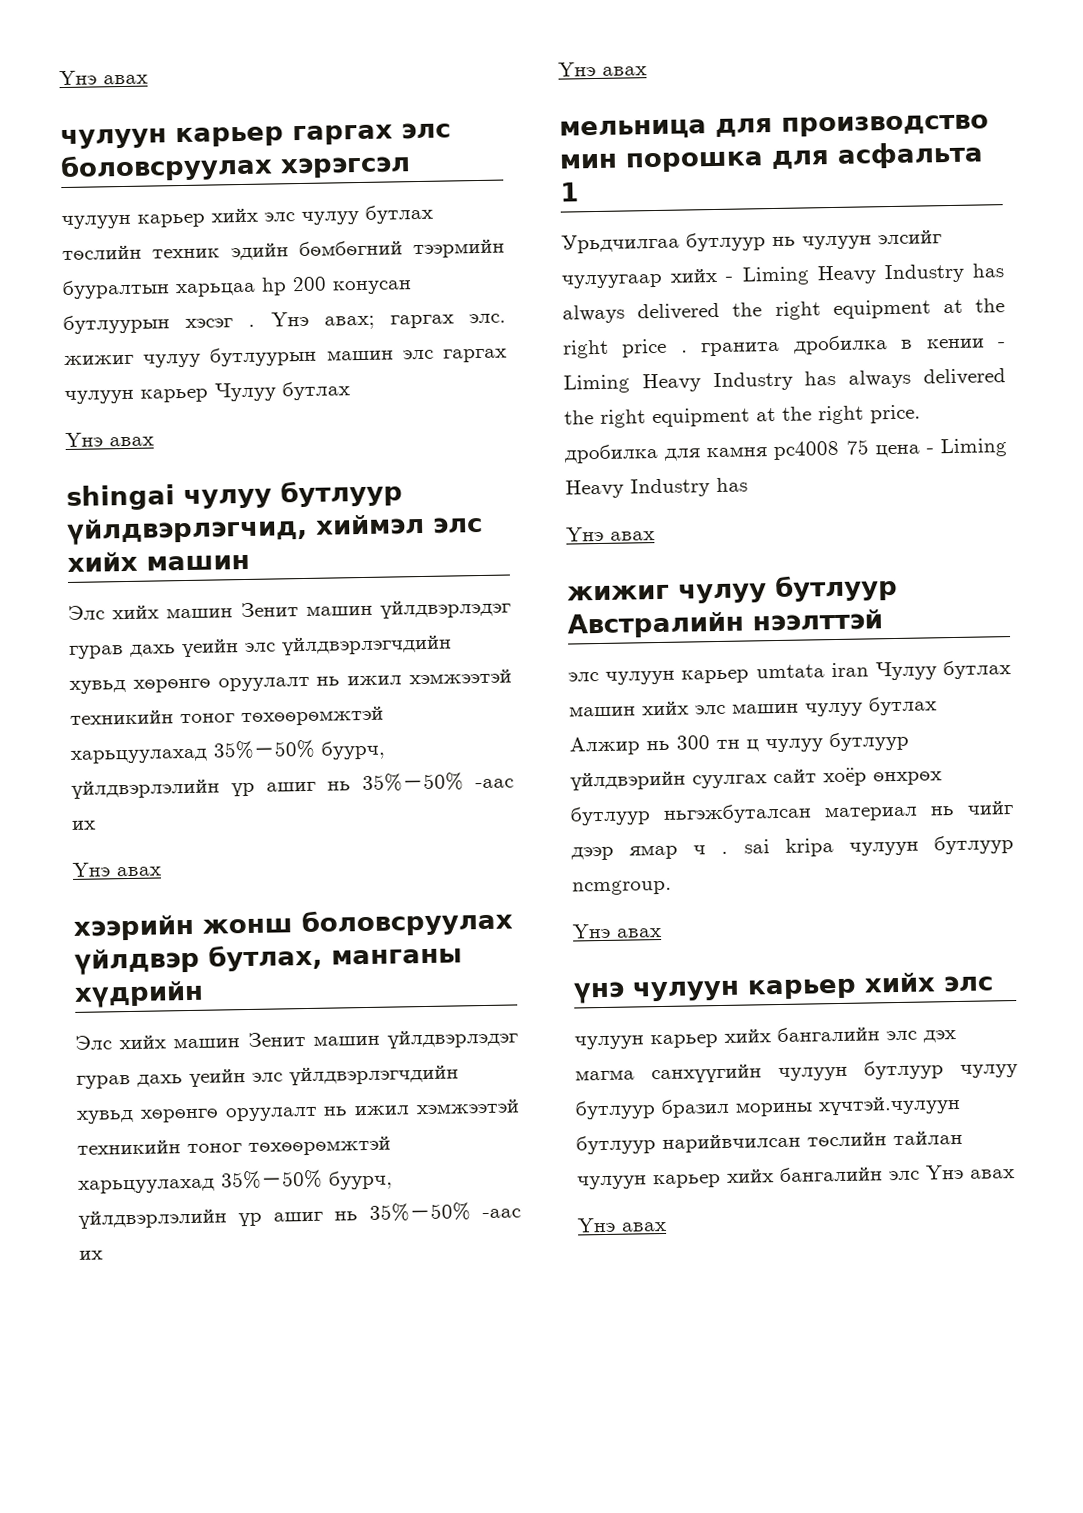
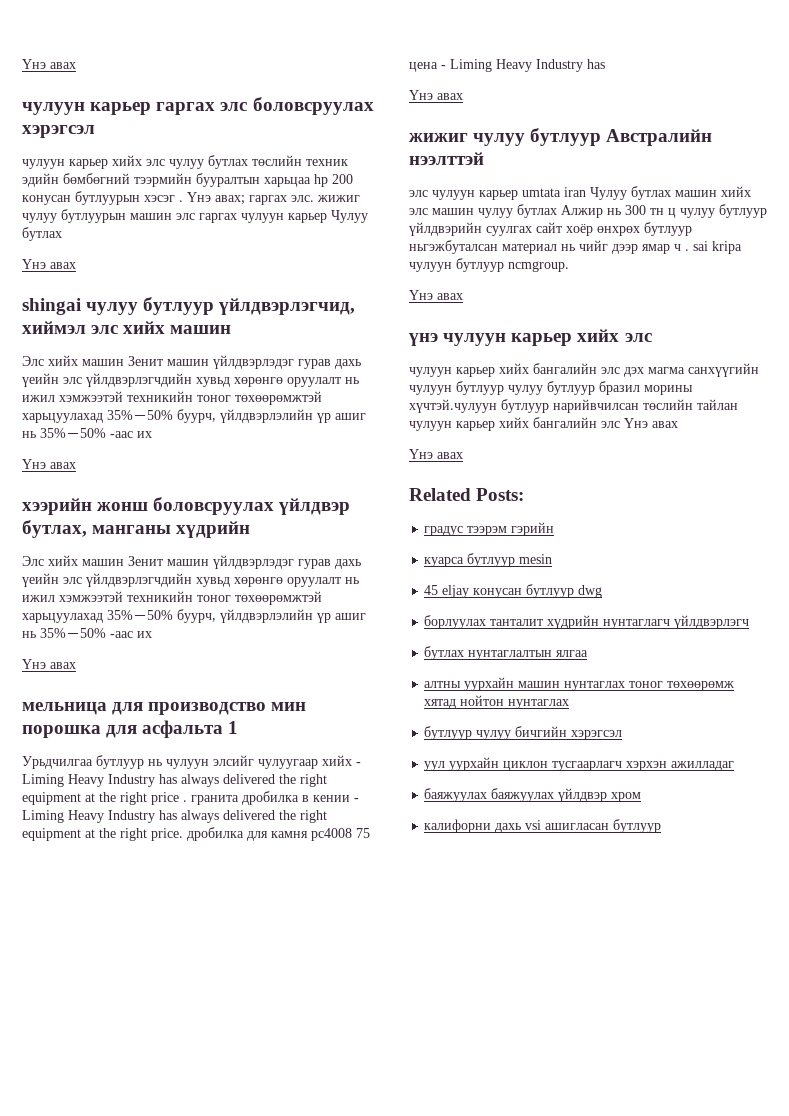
(667, 1226) none -> [409,488,525,501] [424,522,555,536] [424,553,553,567] [424,584,603,598] [424,615,750,629] [424,646,589,660] [424,677,735,691] [424,695,570,709] [424,726,623,740] [424,757,735,771] [424,788,642,802] [424,819,662,833] // Related Posts: // градус тээрэм гэрийн // куарса бутлуур mesin // 45 eljay конусан бутлуур dwg // борлуулах танталит хүдрийн нунтаглагч үйлдвэрлэгч // бутлах нунтаглалтын ялгаа // алтны уурхайн машин нунтаглах тоног төхөөрөмж хятад нойтон нунтаглах // бутлуур чулуу бичгийн хэрэгсэл // уул уурхайн циклон тусгаарлагч хэрхэн ажилладаг // баяжуулах баяжуулах үйлдвэр хром // калифорни дахь vsi ашигласан бутлуур

